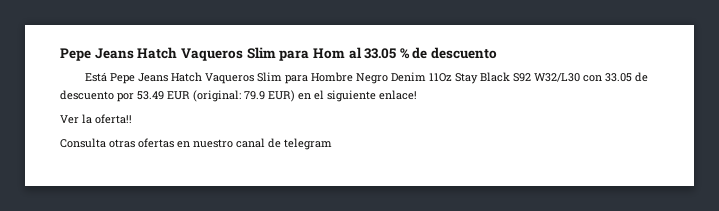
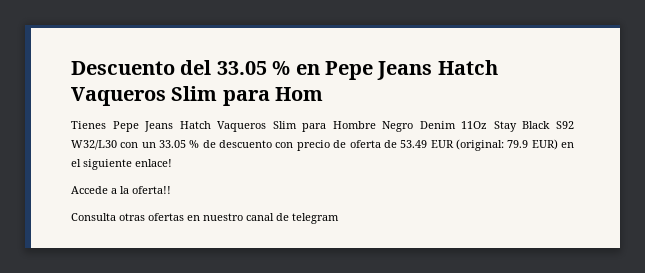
(60, 54) none -> [71,60,320,75] Descuento del 33.05 % en
[348,47,498,59] [84,72,107,82] al 33.05 % de descuento // Está -> [71,121,106,129] // Tienes
[604,72,648,82] [60,90,134,102] 33.05 de descuento por -> [141,140,397,151] un 33.05 % de descuento con precio de oferta de
[60,115,79,124] Ver -> [71,186,117,194] Accede a

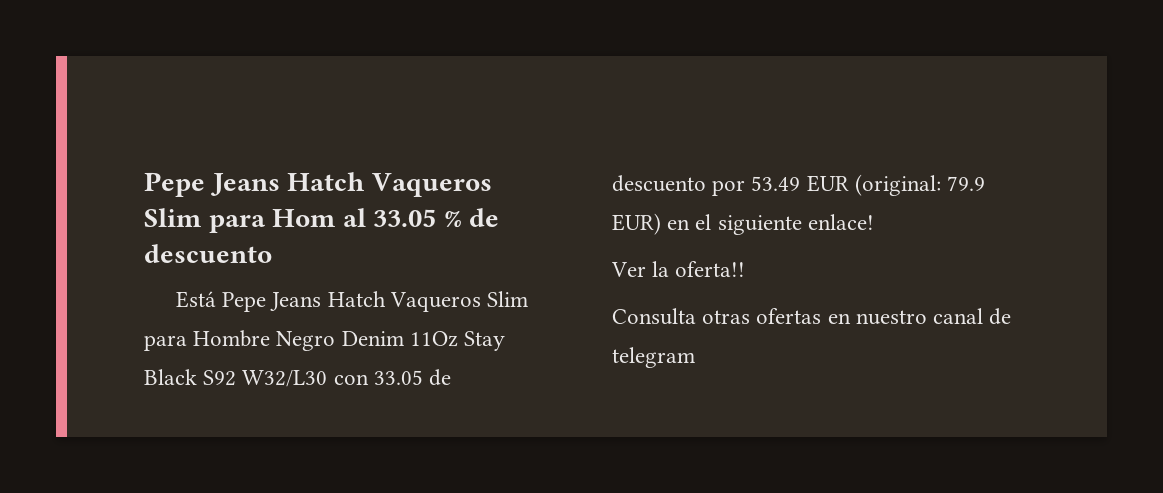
[71,60,320,75] Descuento del 33.05 % en -> (144, 184) none
[71,121,106,129] // Tienes -> [342,208,500,228] [144,244,272,263] [175,291,216,308] al 33.05 % de descuento // Está
[141,140,397,151] un 33.05 % de descuento con precio de oferta de -> [373,369,452,386] [612,175,746,196] 33.05 de descuento por
[71,186,117,194] Accede a -> [611,262,646,277] Ver

